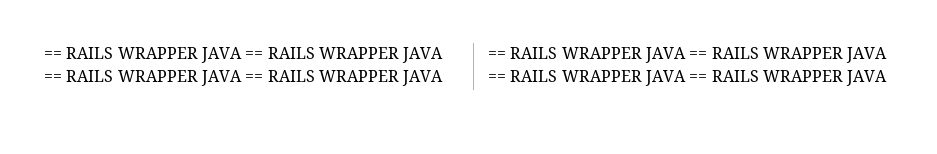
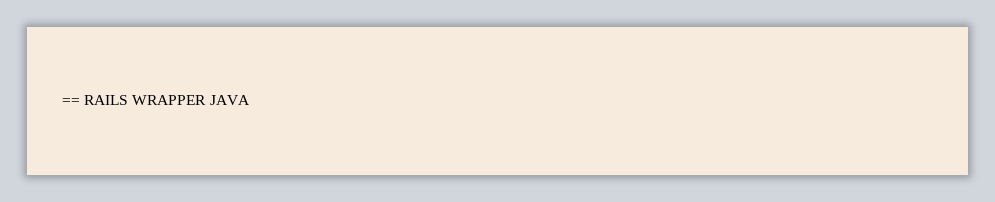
[44,47,444,63] [44,70,444,86] [488,47,888,63] [488,70,888,86] == RAILS WRAPPER JAVA == RAILS WRAPPER JAVA == RAILS WRAPPER JAVA == RAILS WRAPPER JAVA == RAILS WRAPPER JAVA == RAILS WRAPPER JAVA == RAILS WRAPPER JAVA == RAILS WRAPPER JAVA -> [62,95,250,105] == RAILS WRAPPER JAVA

